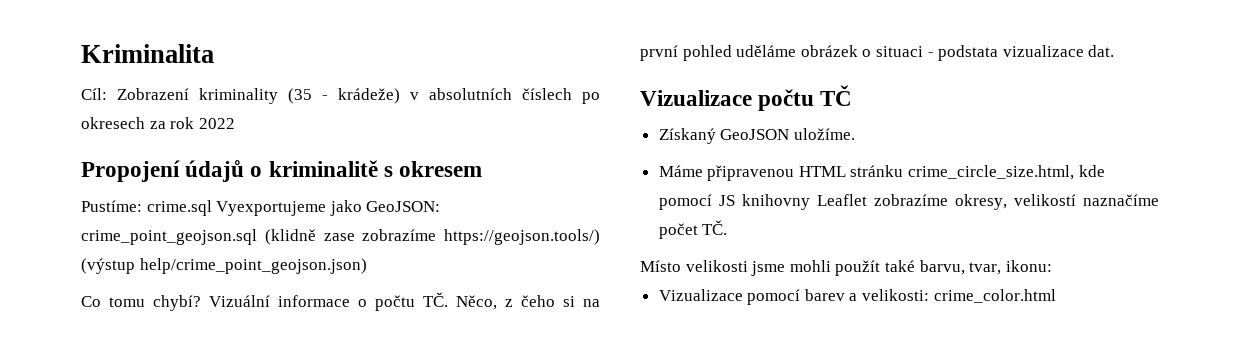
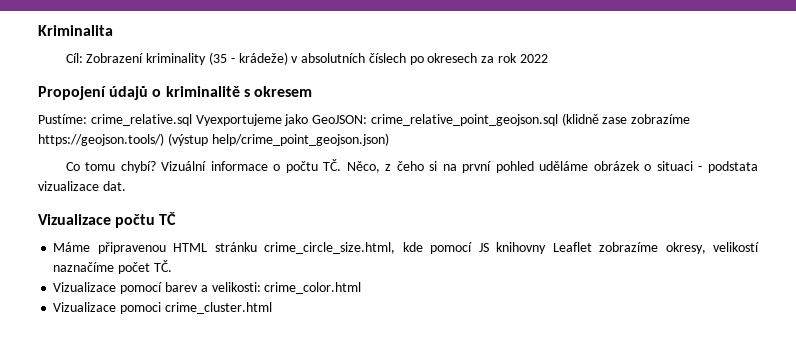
[146,200,212,216] crime.sql -> [90,114,192,126] crime_relative.sql
[81,229,257,245] crime_point_geojson.sql -> [370,114,558,126] crime_relative_point_geojson.sql
[658,128,855,144] // Získaný GeoJSON uložíme. -> (177, 218) none
[640,260,1052,276] // Místo velikosti jsme mohli použít také barvu, tvar, ikonu: -> (172, 266) none
(1056, 296) none -> [53,302,272,314] // Vizualizace pomoci crime_cluster.html

